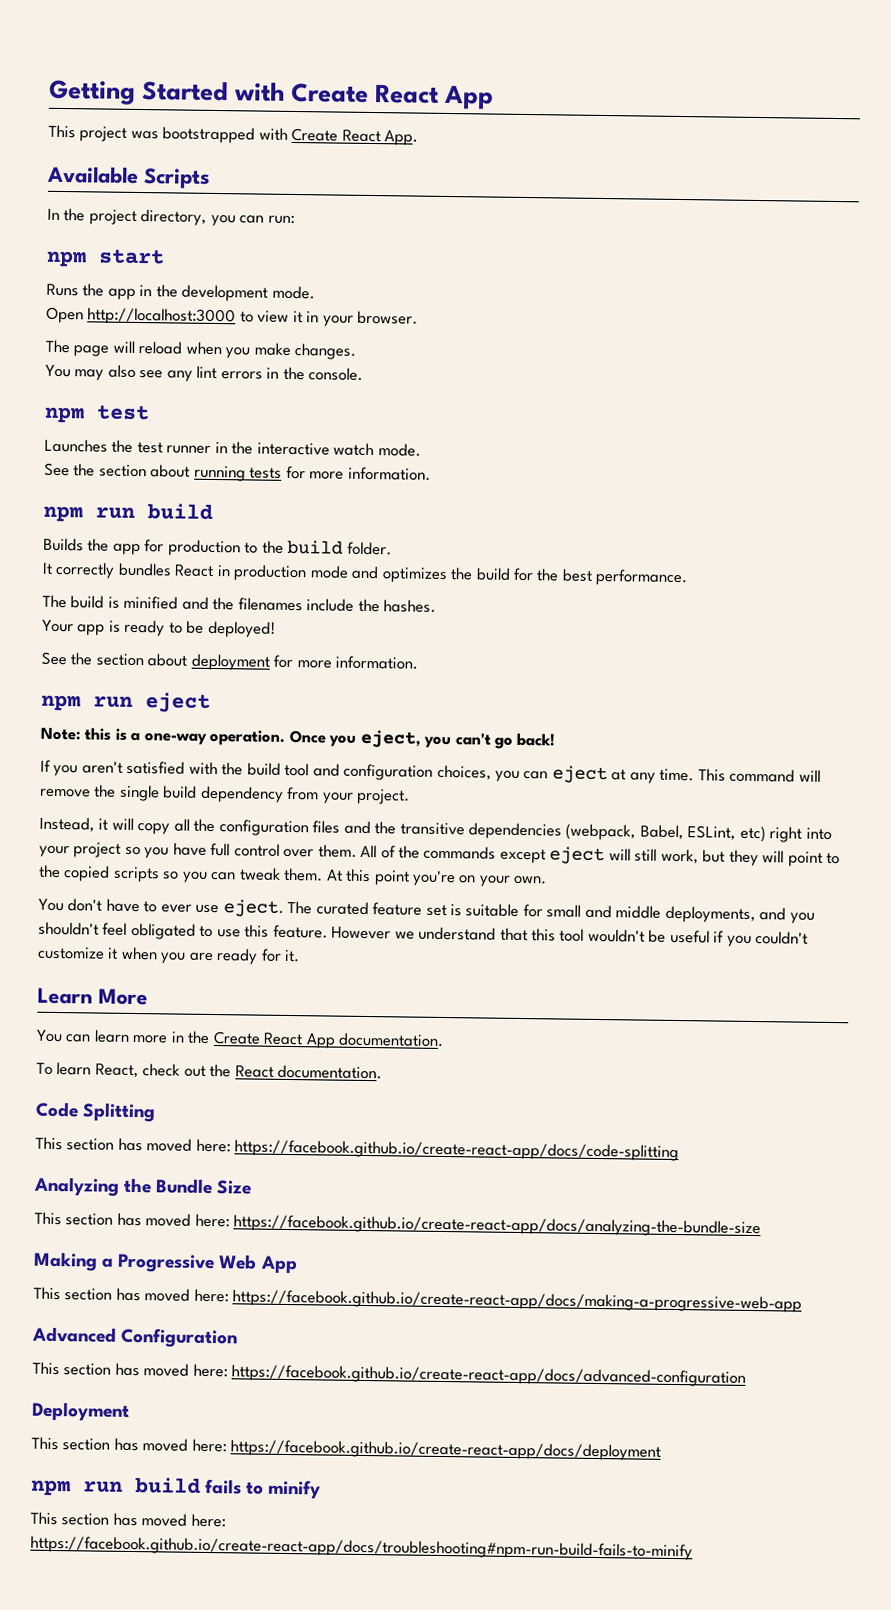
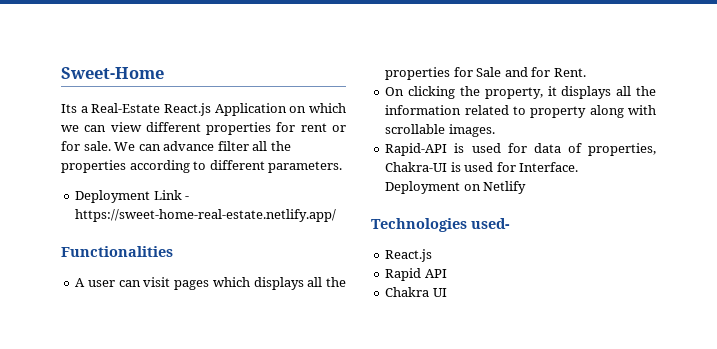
[49,79,495,110] [48,124,419,146] [47,165,210,189] [47,208,295,227] [46,249,165,268] [46,283,315,302] [46,306,419,327] [45,339,357,360] [45,364,364,382] [44,405,150,424] [44,438,421,457] [44,462,431,482] [43,503,213,523] [43,537,392,557] [42,561,689,587] [42,594,437,613] [42,619,276,638] [41,651,419,671] [41,692,211,713] [40,727,556,749] [40,759,821,784] [40,784,411,805] [39,816,832,843] [39,842,841,867] [39,864,548,887] [38,898,815,924] [38,921,809,947] [37,946,301,965] [37,987,148,1006] [36,1029,445,1049] [36,1061,383,1080] [35,1101,157,1123] [35,1136,680,1162] [33,1176,253,1197] [34,1211,762,1238] [33,1251,298,1274] [33,1286,803,1313] [32,1326,239,1349] [32,1361,747,1387] [32,1401,130,1421] [31,1436,662,1461] [31,1477,322,1499] [30,1511,226,1528] [30,1535,693,1561] Getting Started with Create React App // This project was bootstrapped with Create React App. // Available Scripts // In the project directory, you can run: // npm start // Runs the app in the development mode. // Open http://localhost:3000 to view it in your browser. // The page will reload when you make changes. // You may also see any lint errors in the console. // npm test // Launches the test runner in the interactive watch mode. // See the section about running tests for more information. // npm run build // Builds the app for production to the build folder. // It correctly bundles React in production mode and optimizes the build for the best performance. // The build is minified and the filenames include the hashes. // Your app is ready to be deployed! // See the section about deployment for more information. // npm run eject // Note: this is a one-way operation. Once you eject, you can't go back! // If you aren't satisfied with the build tool and configuration choices, you can eject at any time. This command will remove the single build dependency from your project. // Instead, it will copy all the configuration files and the transitive dependencies (webpack, Babel, ESLint, etc) right into your project so you have full control over them. All of the commands except eject will still work, but they will point to the copied scripts so you can tweak them. At this point you're on your own. // You don't have to ever use eject. The curated feature set is suitable for small and middle deployments, and you shouldn't feel obligated to use this feature. However we understand that this tool wouldn't be useful if you couldn't customize it when you are ready for it. // Learn More // You can learn more in the Create React App documentation. // To learn React, check out the React documentation. // Code Splitting // This section has moved here: https://facebook.github.io/create-react-app/docs/code-splitting // Analyzing the Bundle Size // This section has moved here: https://facebook.github.io/create-react-app/docs/analyzing-the-bundle-size // Making a Progressive Web App // This section has moved here: https://facebook.github.io/create-react-app/docs/making-a-progressive-web-app // Advanced Configuration // This section has moved here: https://facebook.github.io/create-react-app/docs/advanced-configuration // Deployment // This section has moved here: https://facebook.github.io/create-react-app/docs/deployment // npm run build fails to minify // This section has moved here: https://facebook.github.io/create-react-app/docs/troubleshooting#npm-run-build-fails-to-minify -> [61,67,164,79] [61,103,346,116] [61,122,346,135] [61,141,291,151] [61,160,343,173] [75,190,190,203] [75,209,337,222] [61,246,173,257] [75,277,346,290] [385,67,586,80] [385,86,656,99] [385,105,656,118] [385,124,495,137] [385,143,656,156] [385,162,579,172] [385,181,527,194] [371,218,510,232] [385,249,433,262] [385,268,447,281] [385,287,447,297] Sweet-Home // Its a Real-Estate React.js Application on which we can view different properties for rent or for sale. We can advance filter all the properties according to different parameters. // Deployment Link - https://sweet-home-real-estate.netlify.app/ // Functionalities // A user can visit pages which displays all the properties for Sale and for Rent. // On clicking the property, it displays all the information related to property along with scrollable images. // Rapid-API is used for data of properties, Chakra-UI is used for Interface. Deployment on Netlify // Technologies used- // React.js // Rapid API // Chakra UI

